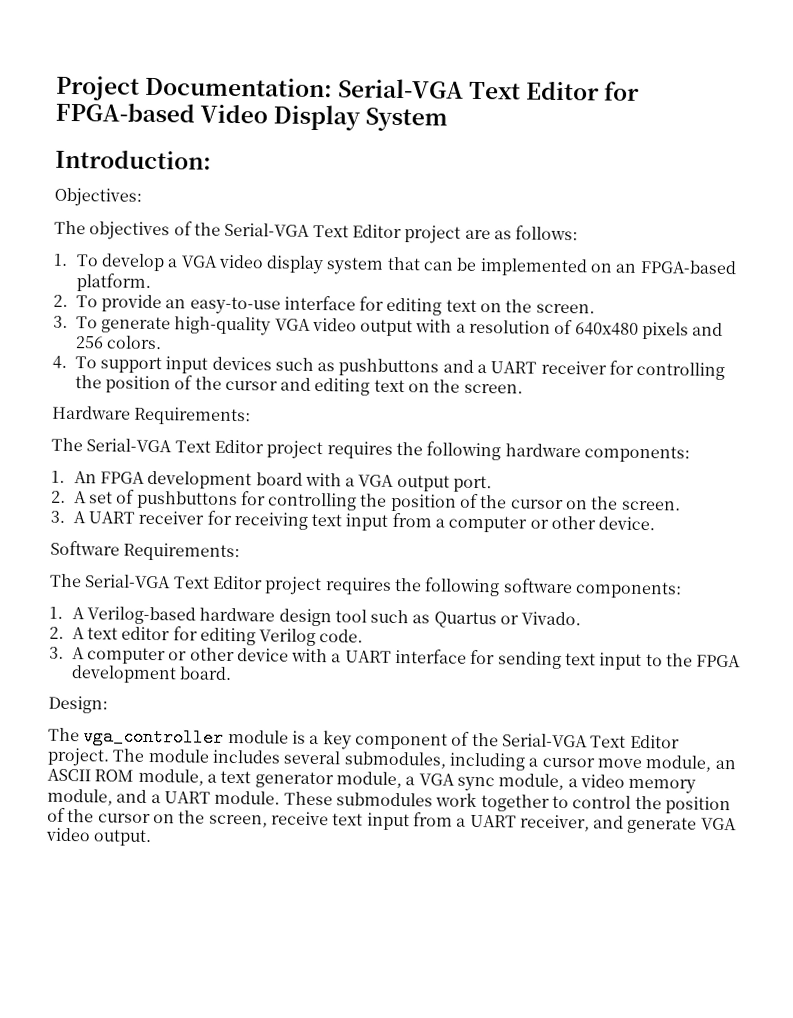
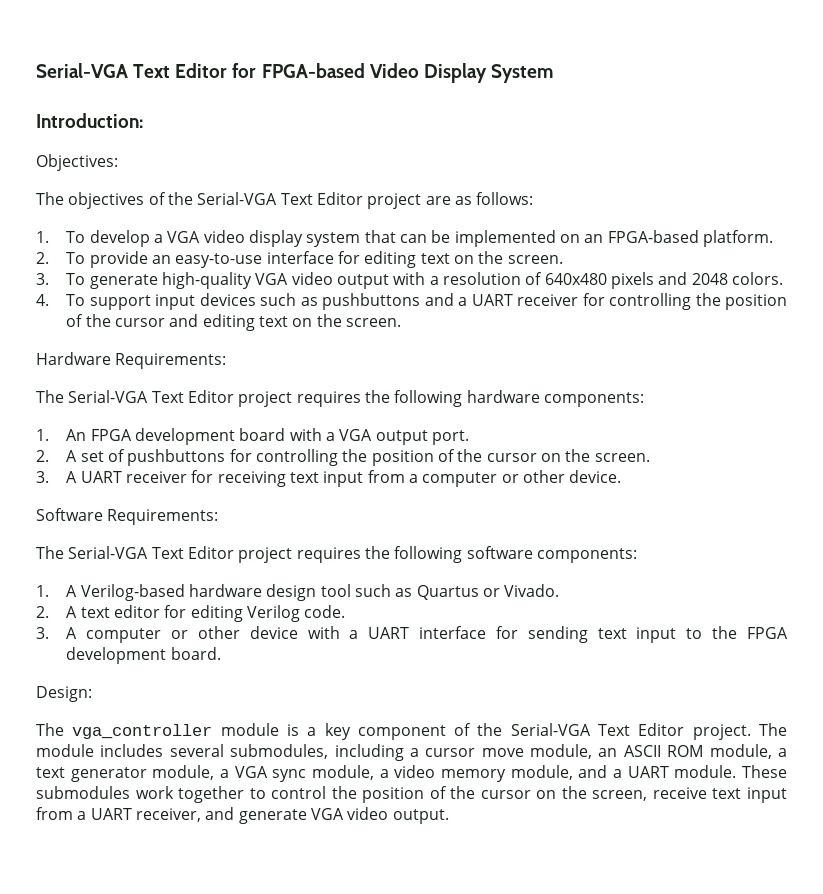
[55,75,334,101] Project Documentation: -> (36, 70) none
[74,336,104,349] 256 -> [691,273,728,285] 2048

